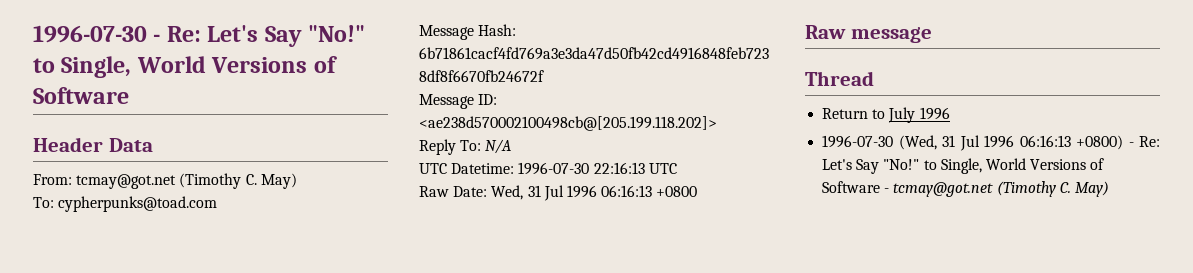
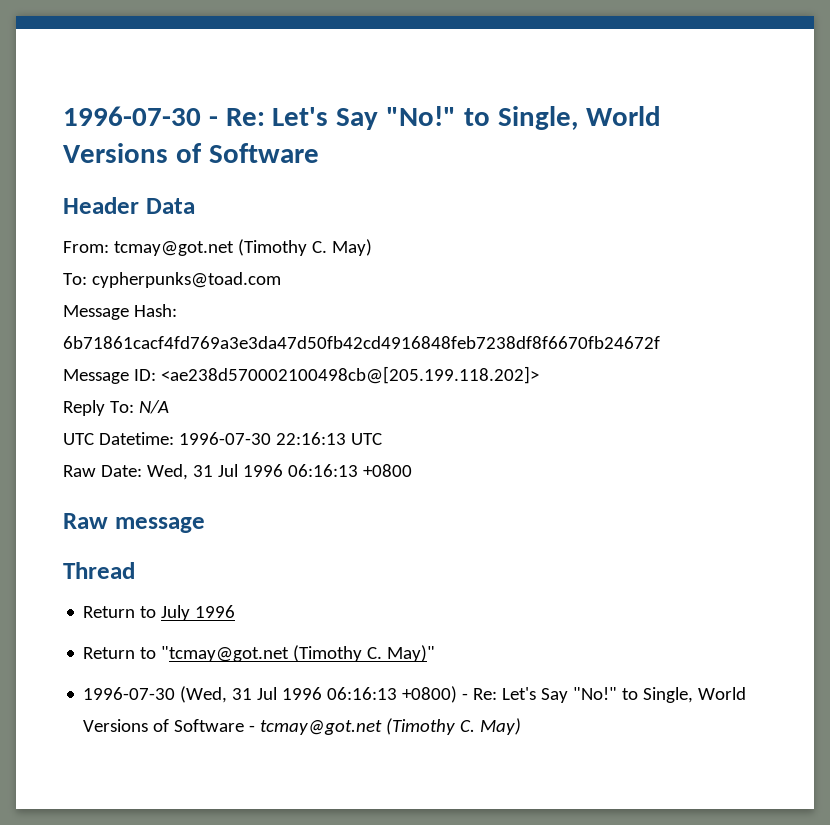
(950, 113) none -> [83,645,436,662] // Return to "tcmay@got.net (Timothy C. May)"

